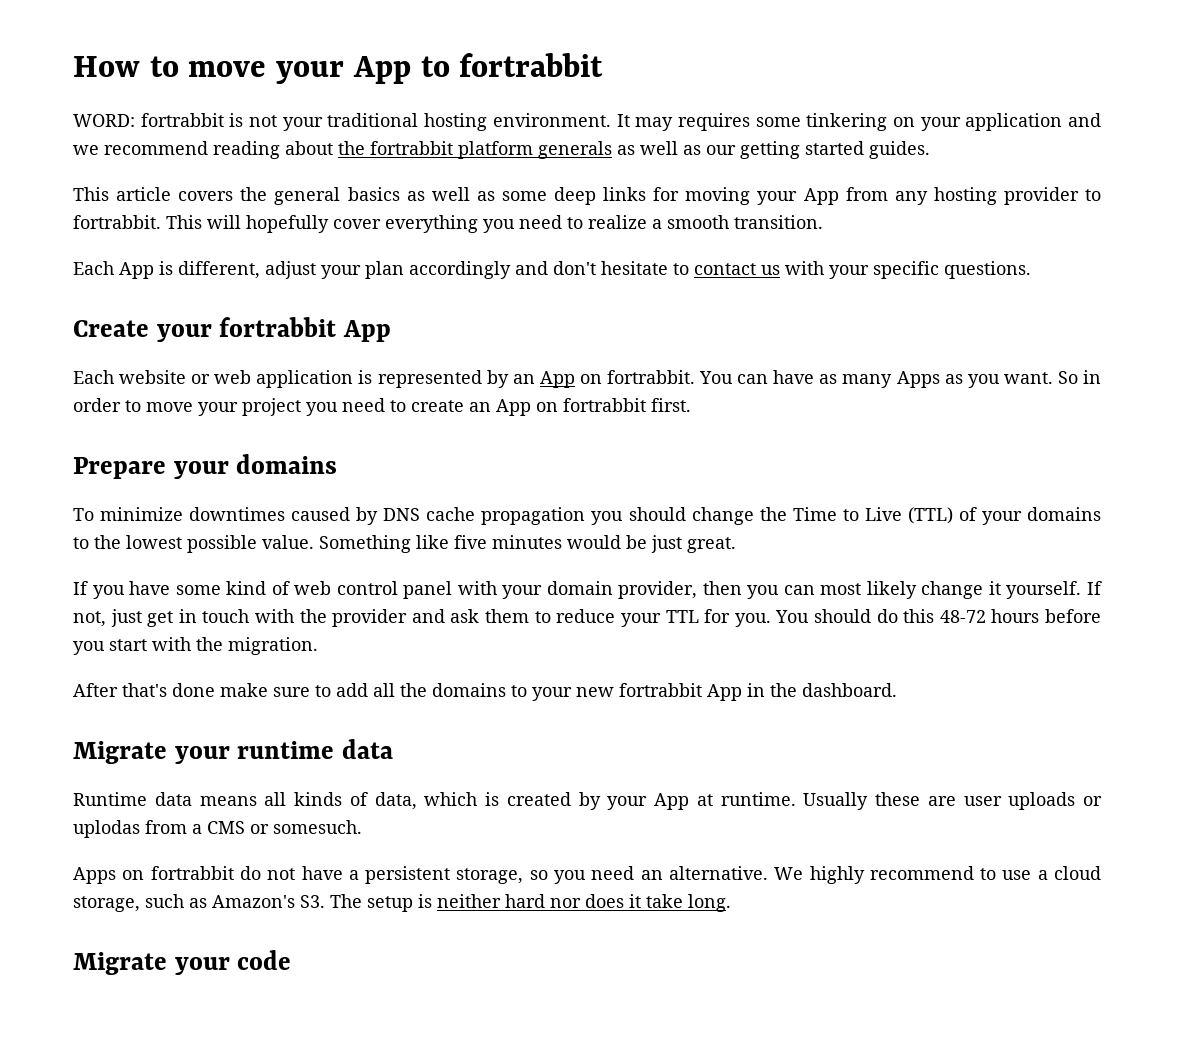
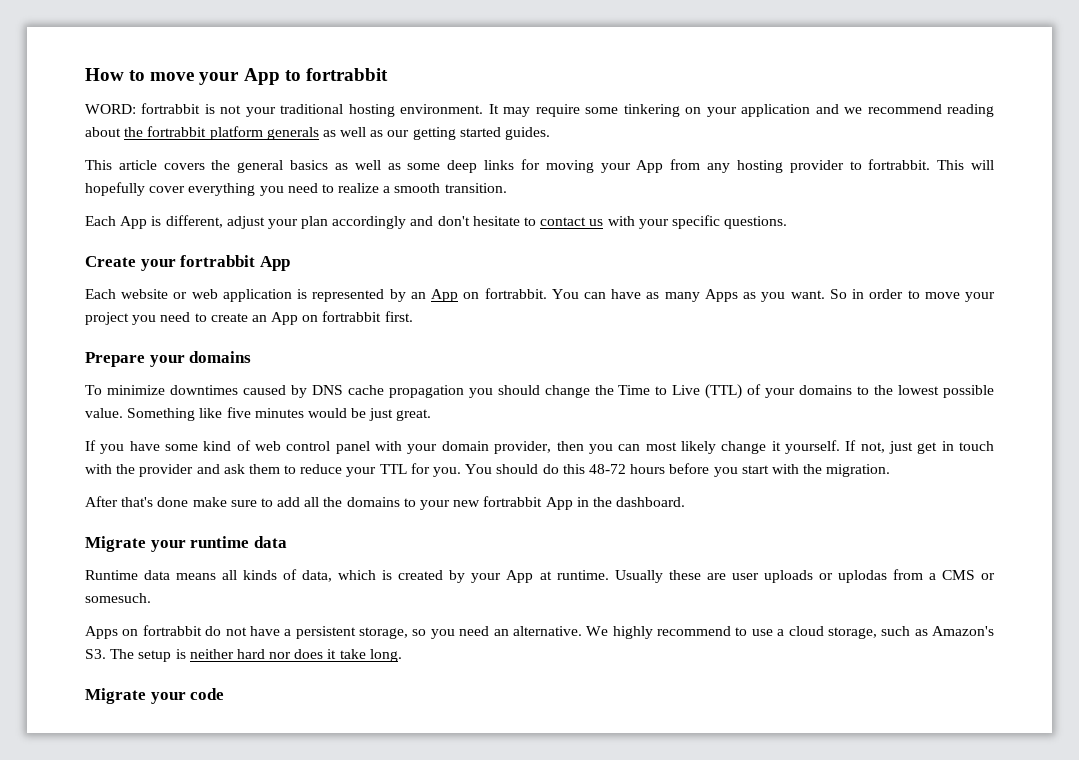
[677,113,750,131] requires -> [535,104,580,117] require

